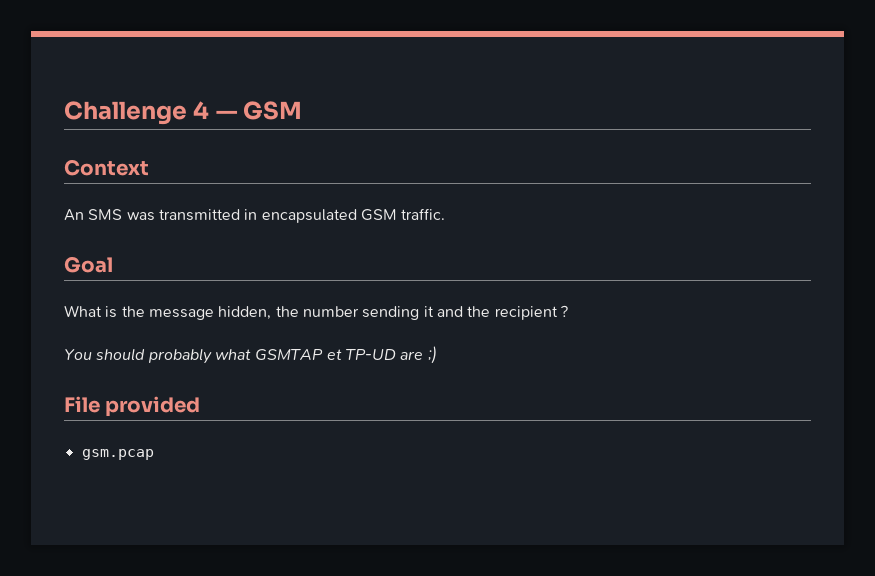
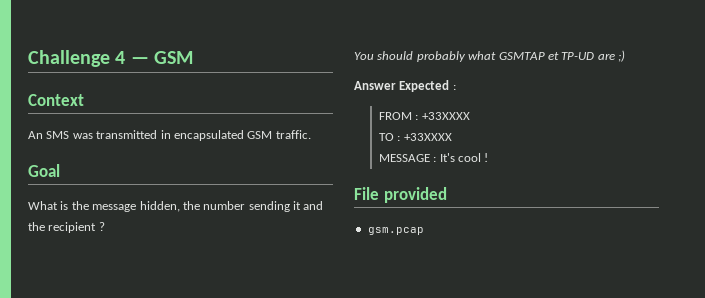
(437, 355) none -> [354,80,456,92] [378,112,470,120] [378,133,452,141] [378,153,489,162] // Answer Expected : // FROM : +33XXXX // TO : +33XXXX // MESSAGE : It's cool !

